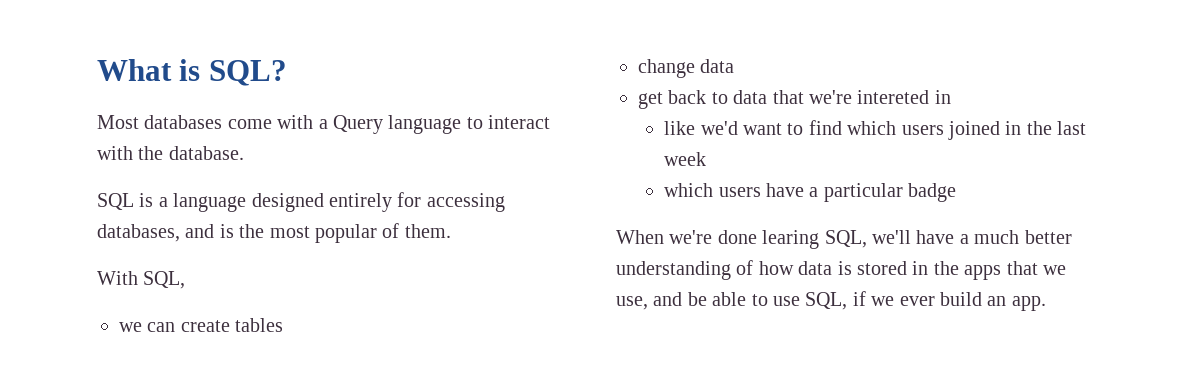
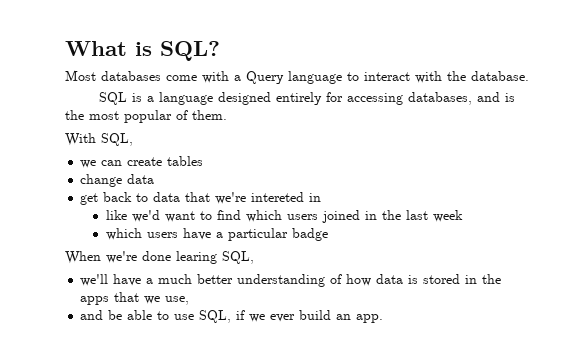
(867, 239) none -> (254, 257) //
(648, 303) none -> (190, 300) //

